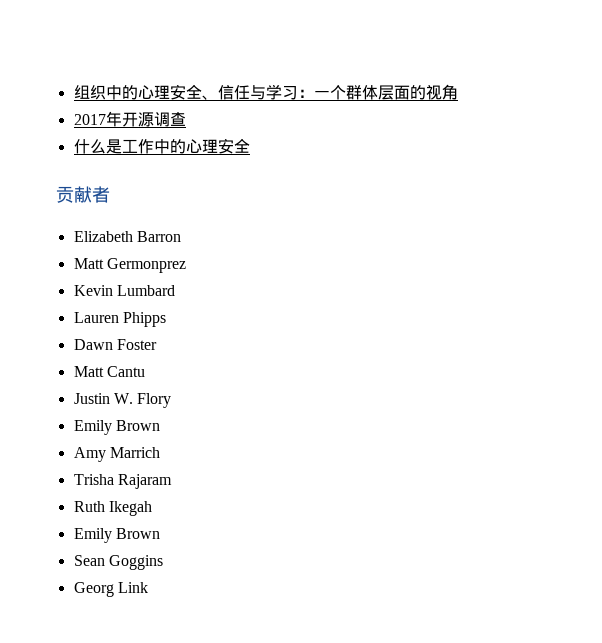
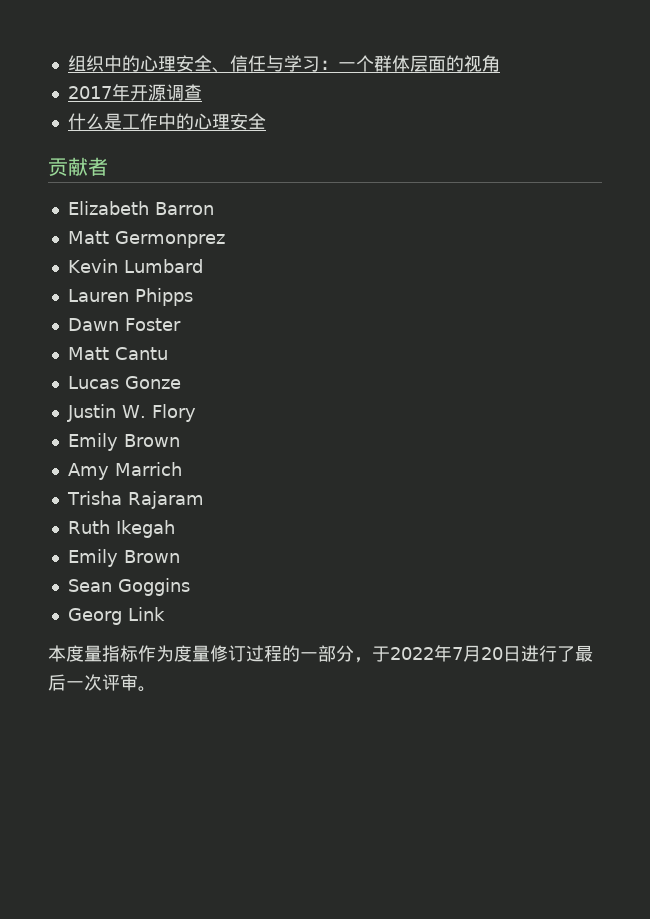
(145, 371) none -> [67,376,181,389] // Lucas Gonze
(148, 587) none -> [48,645,593,663] [48,674,156,692] // 本度量指标作为度量修订过程的一部分，于2022年7月20日进行了最后一次评审。

